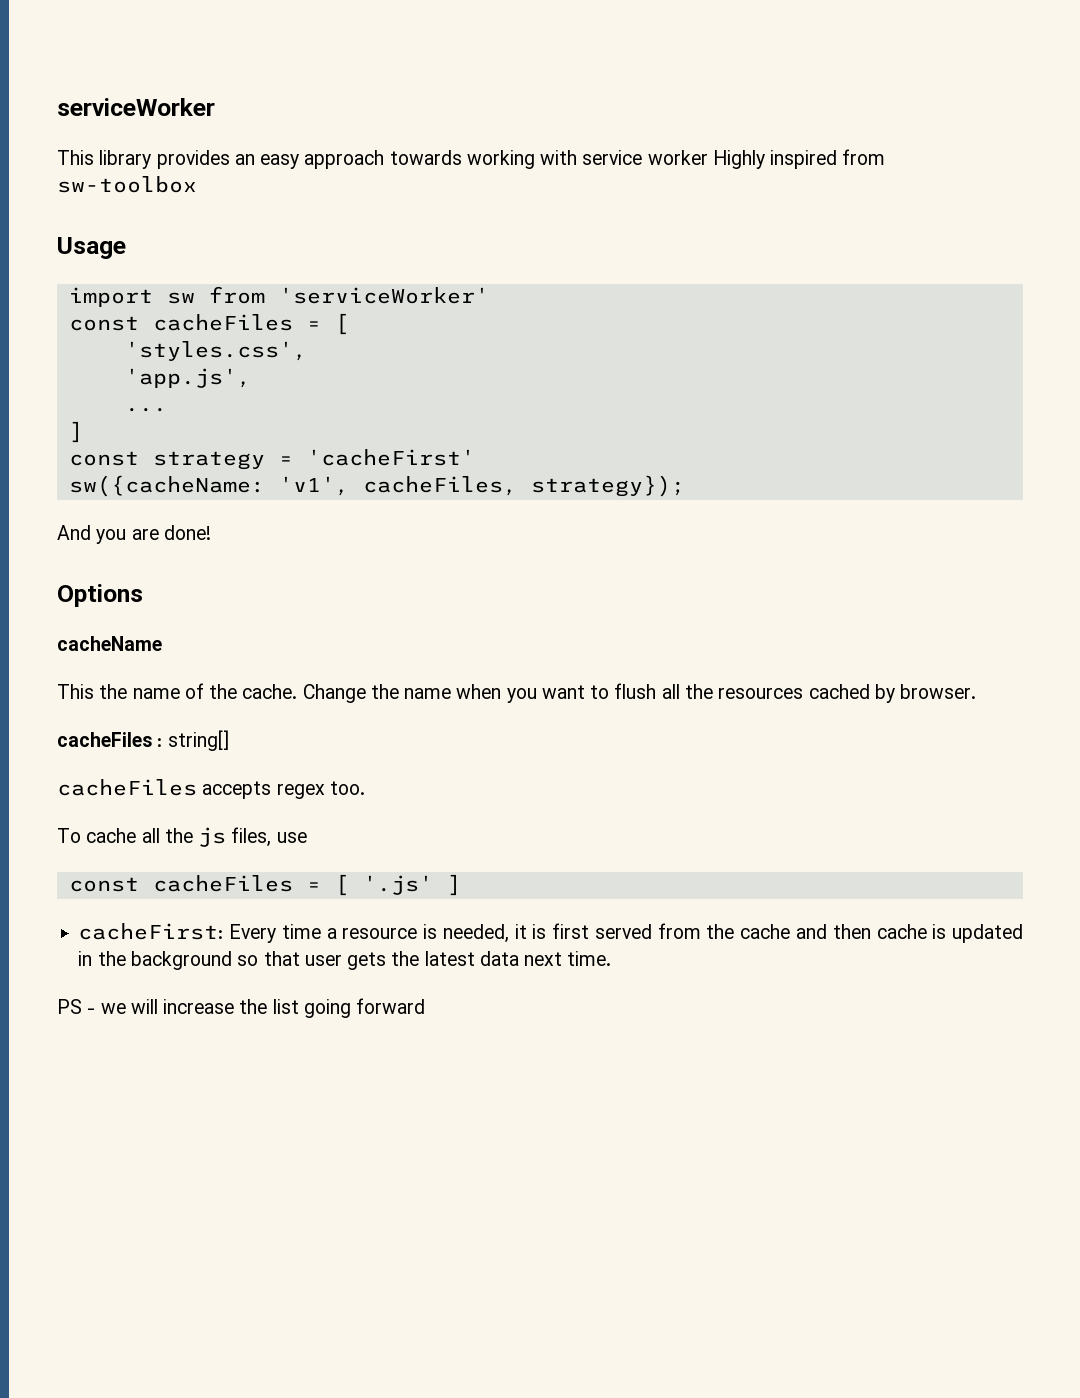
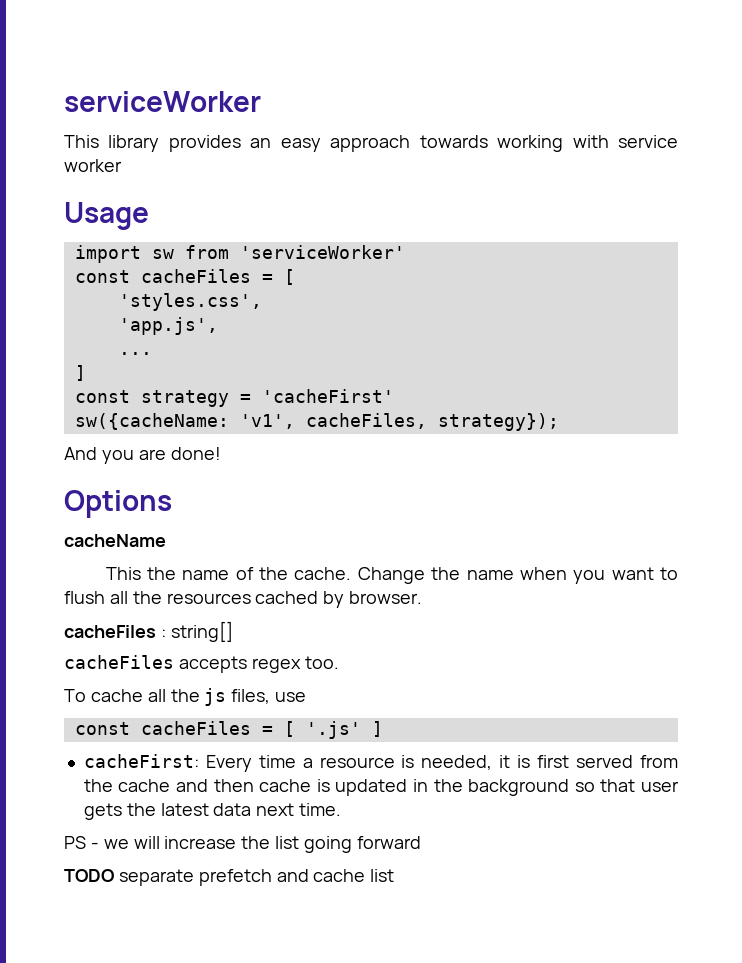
[712,149,886,169] [57,176,197,193] Highly inspired from sw-toolbox -> (122, 165) none
(426, 1006) none -> [64,869,395,886] // TODO separate prefetch and cache list

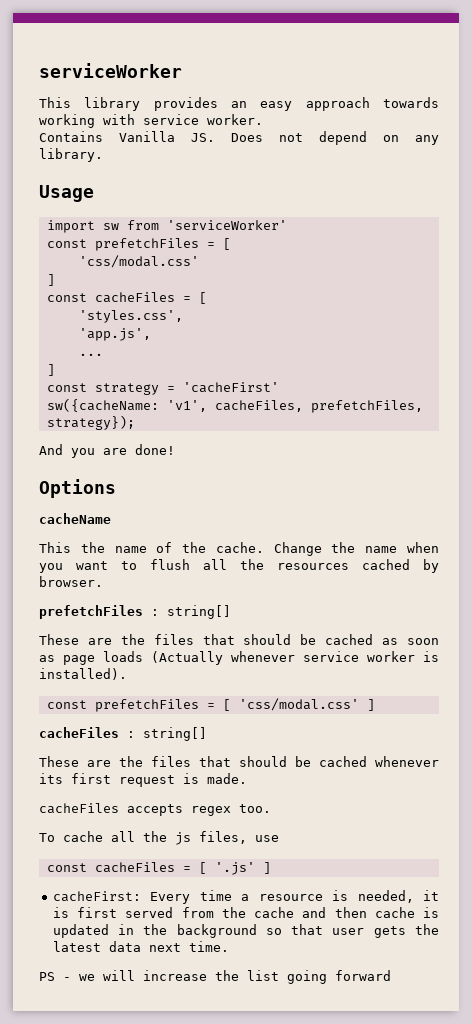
[64,159,122,172] worker -> [207,114,263,125] [39,131,439,145] [39,148,103,162] worker. // Contains Vanilla JS. Does not depend on any library.
(405, 252) none -> [46,238,231,251] [78,255,199,268] [46,274,55,286] // const prefetchFiles = [ // 'css/modal.css' // ]
(427, 421) none -> [310,400,423,413] prefetchFiles,
[64,621,233,642] cacheFiles : string[] -> [39,605,231,619] [39,634,440,645] [39,651,439,665] [39,668,127,680] [46,698,375,712] [39,727,207,741] [39,756,439,767] [39,773,247,787] prefetchFiles : string[] // These are the files that should be cached as soon as page loads (Actually whenever service worker is installed). // const prefetchFiles = [ 'css/modal.css' ] // cacheFiles : string[] // These are the files that should be cached whenever its first request is made.
[64,869,395,886] // TODO separate prefetch and cache list -> (391, 975) none

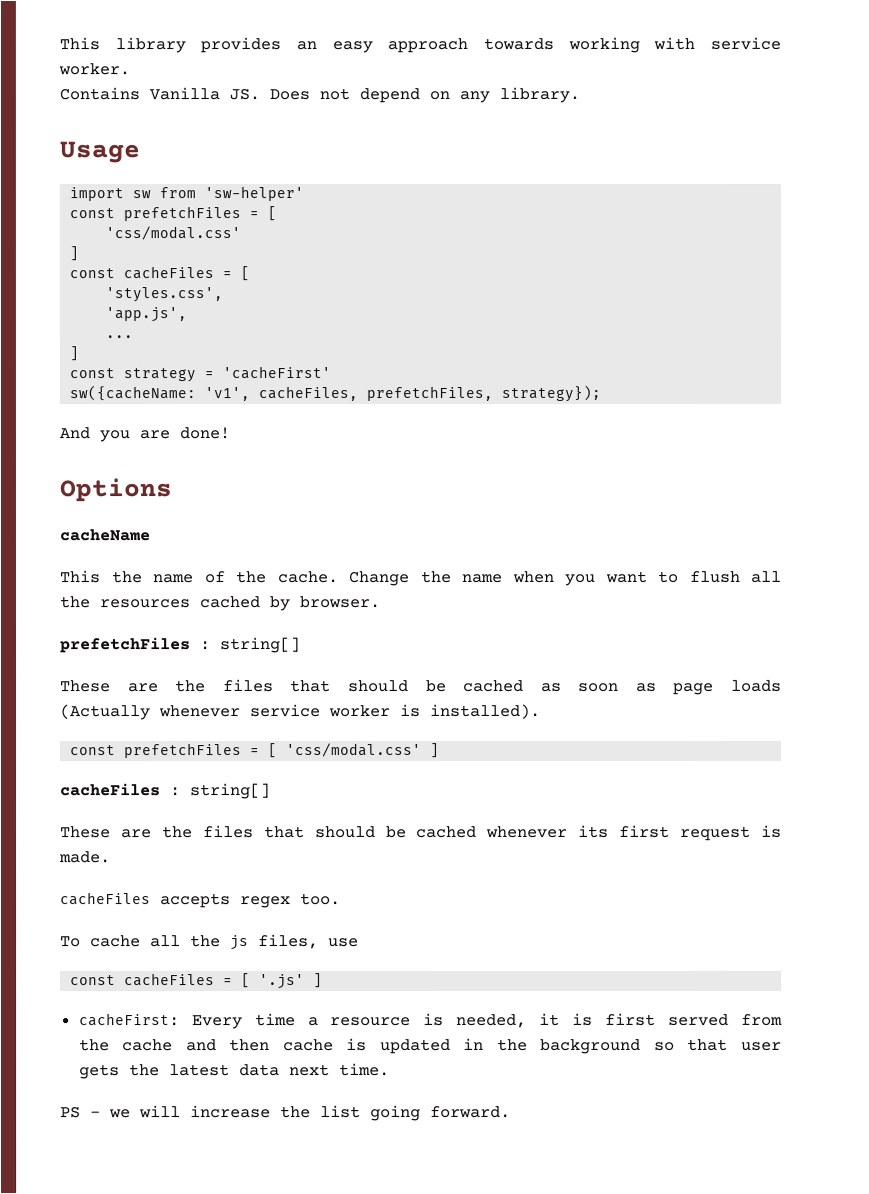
[39,63,182,78] serviceWorker // -> (59, 44) none
[166,220,287,230] 'serviceWorker' -> [204,186,305,202] 'sw-helper'
[335,970,391,981] forward -> [430,1105,511,1119] forward.

